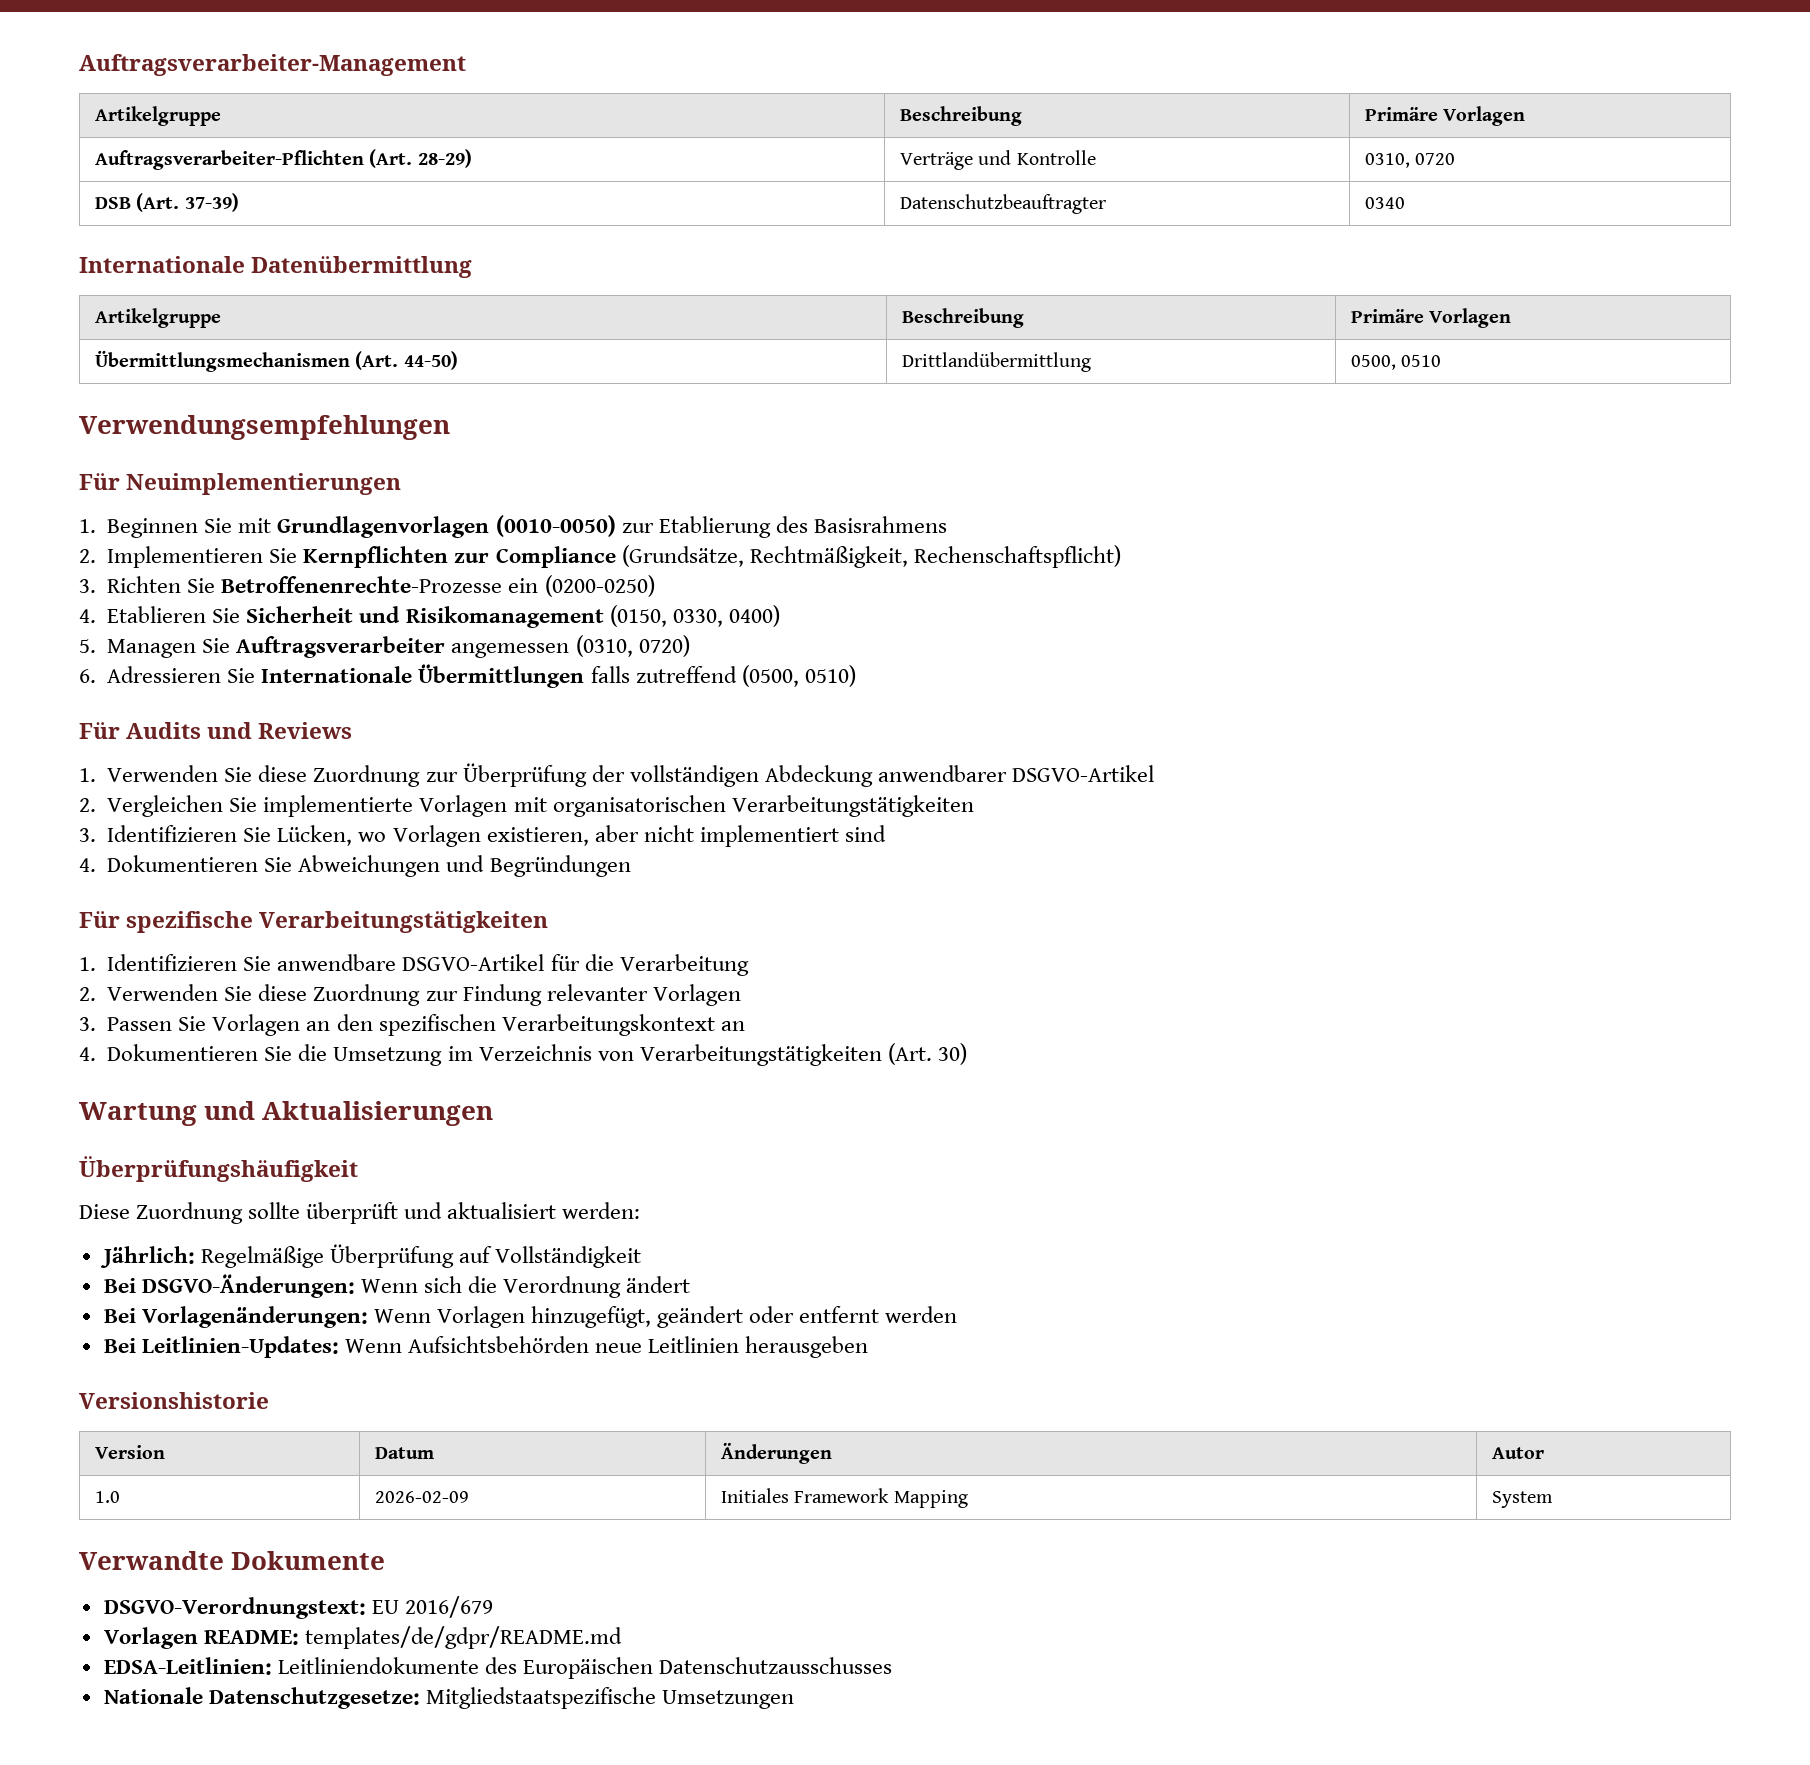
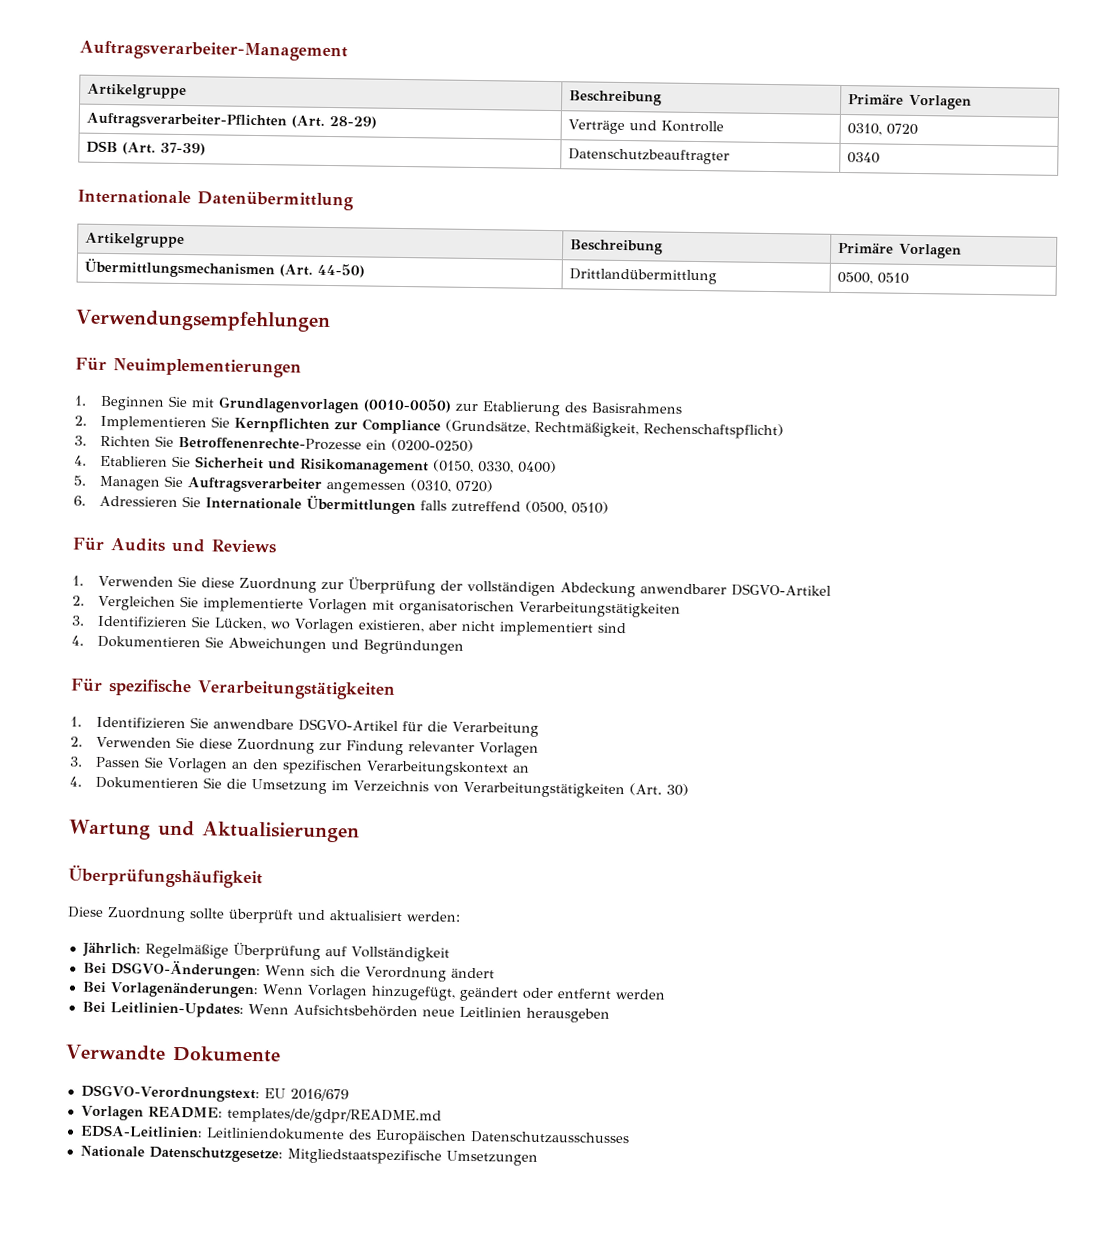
[79,1392,269,1409] [94,1445,165,1459] [374,1447,434,1459] [720,1442,832,1464] [1491,1447,1544,1459] [94,1491,120,1503] [374,1491,469,1503] [720,1488,968,1508] [1491,1491,1553,1508] // Versionshistorie // Version | Datum | Änderungen | Autor // 1.0 | 2026-02-09 | Initiales Framework Mapping | System -> (610, 1015) none

